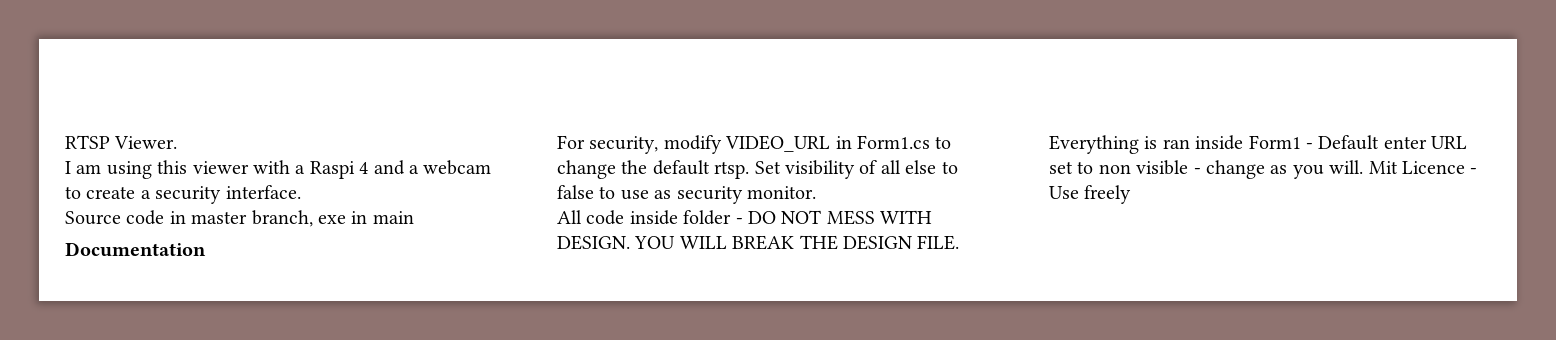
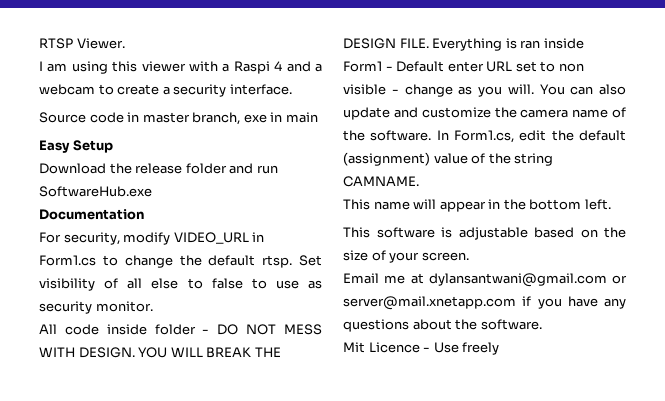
(414, 217) none -> [39,140,113,153] [39,163,278,174] [39,186,152,197] // Easy Setup // Download the release folder and run SoftwareHub.exe
(1364, 167) none -> [539,84,626,95] [343,107,626,120] [343,130,626,143] [343,152,554,166] [343,176,419,187] [343,199,611,212] [343,227,626,240] [343,250,469,263] [343,273,627,287] [343,296,626,310] [343,319,542,332] You can also update and customize the camera name of the software. In Form1.cs, edit the default (assignment) value of the string CAMNAME. // This name will appear in the bottom left. // This software is adjustable based on the size of your screen. // Email me at dylansantwani@gmail.com or server@mail.xnetapp.com if you have any questions about the software. //

